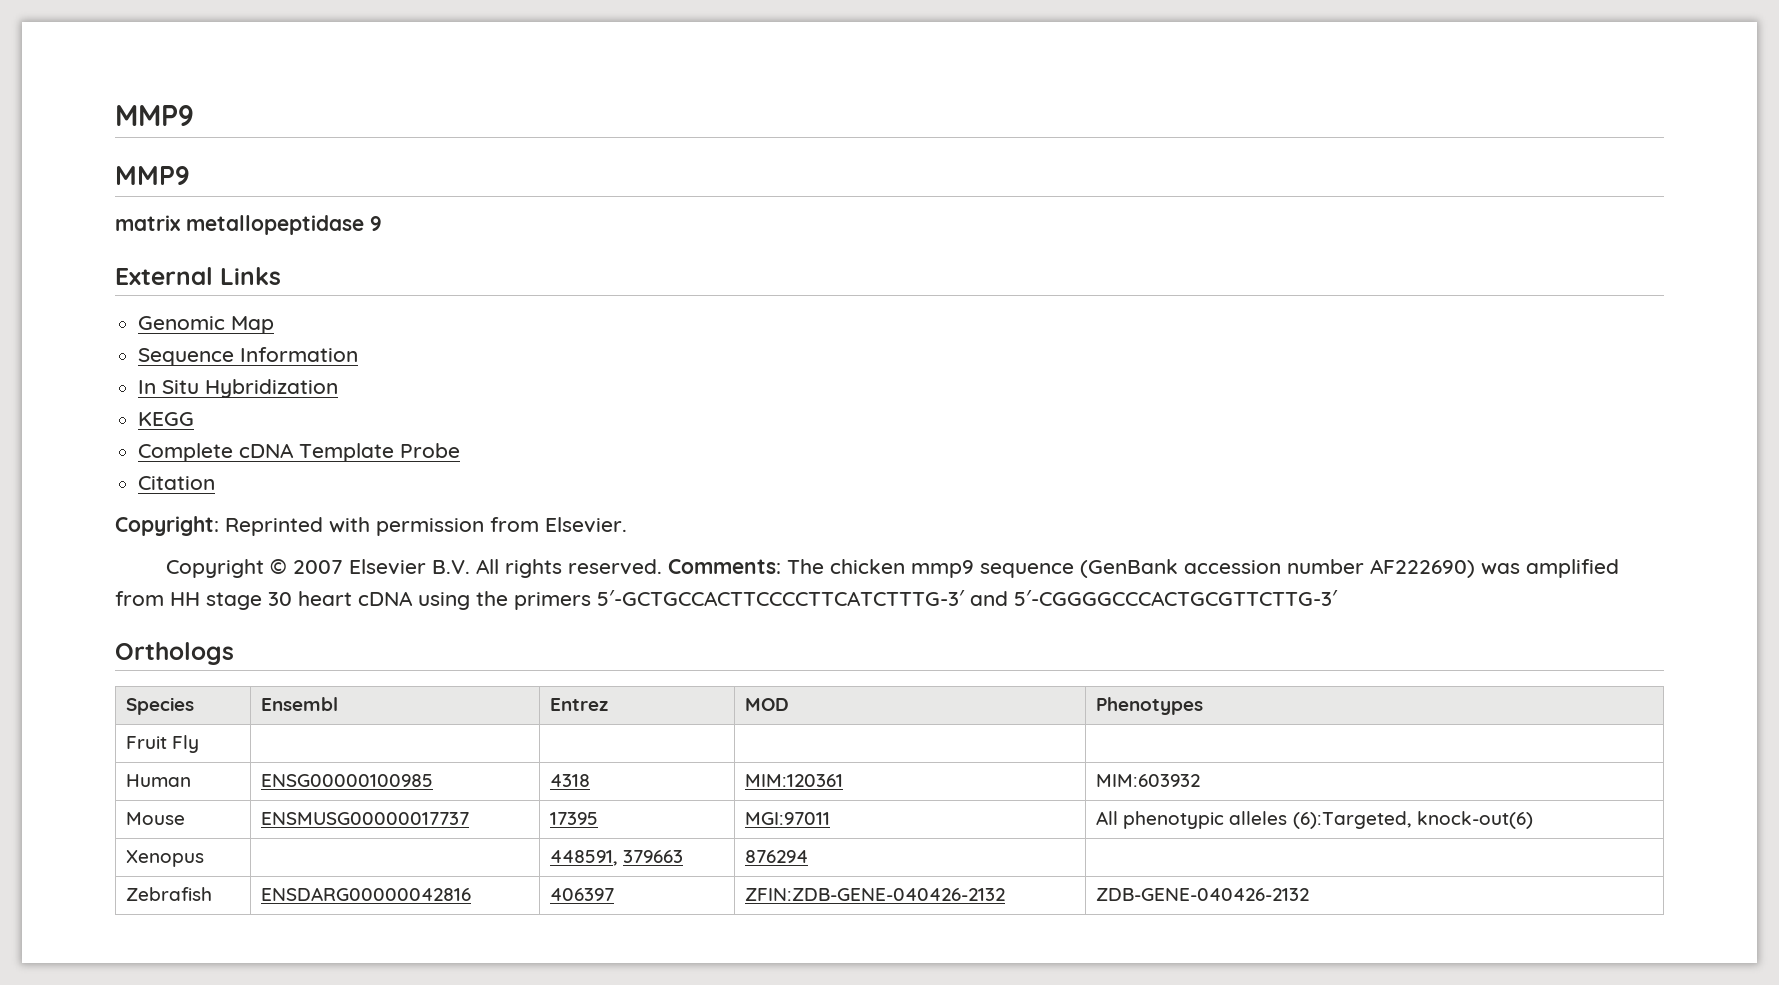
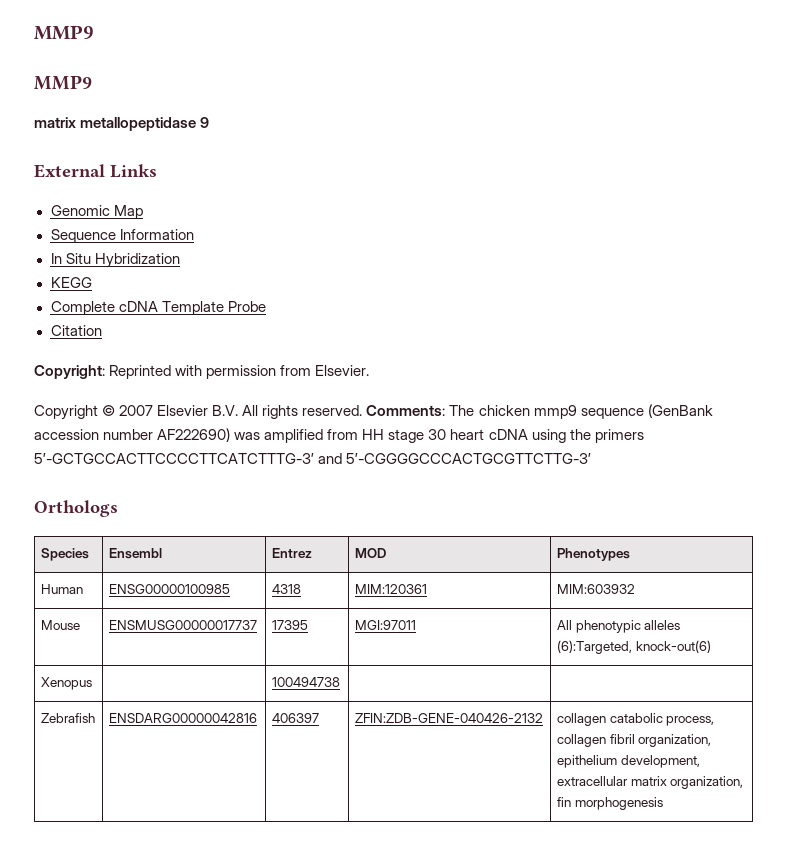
[126,735,200,753] // Fruit Fly | | | | -> (630, 554) none
[550,850,684,866] [745,850,809,863] 448591, 379663 | 876294 -> [271,677,340,687] 100494738 |
[1096,888,1310,901] ZDB-GENE-040426-2132 -> [556,713,715,726] [556,734,712,747] [556,755,700,768] [556,776,744,789] [556,797,663,810] collagen catabolic process, collagen fibril organization, epithelium development, extracellular matrix organization, fin morphogenesis

